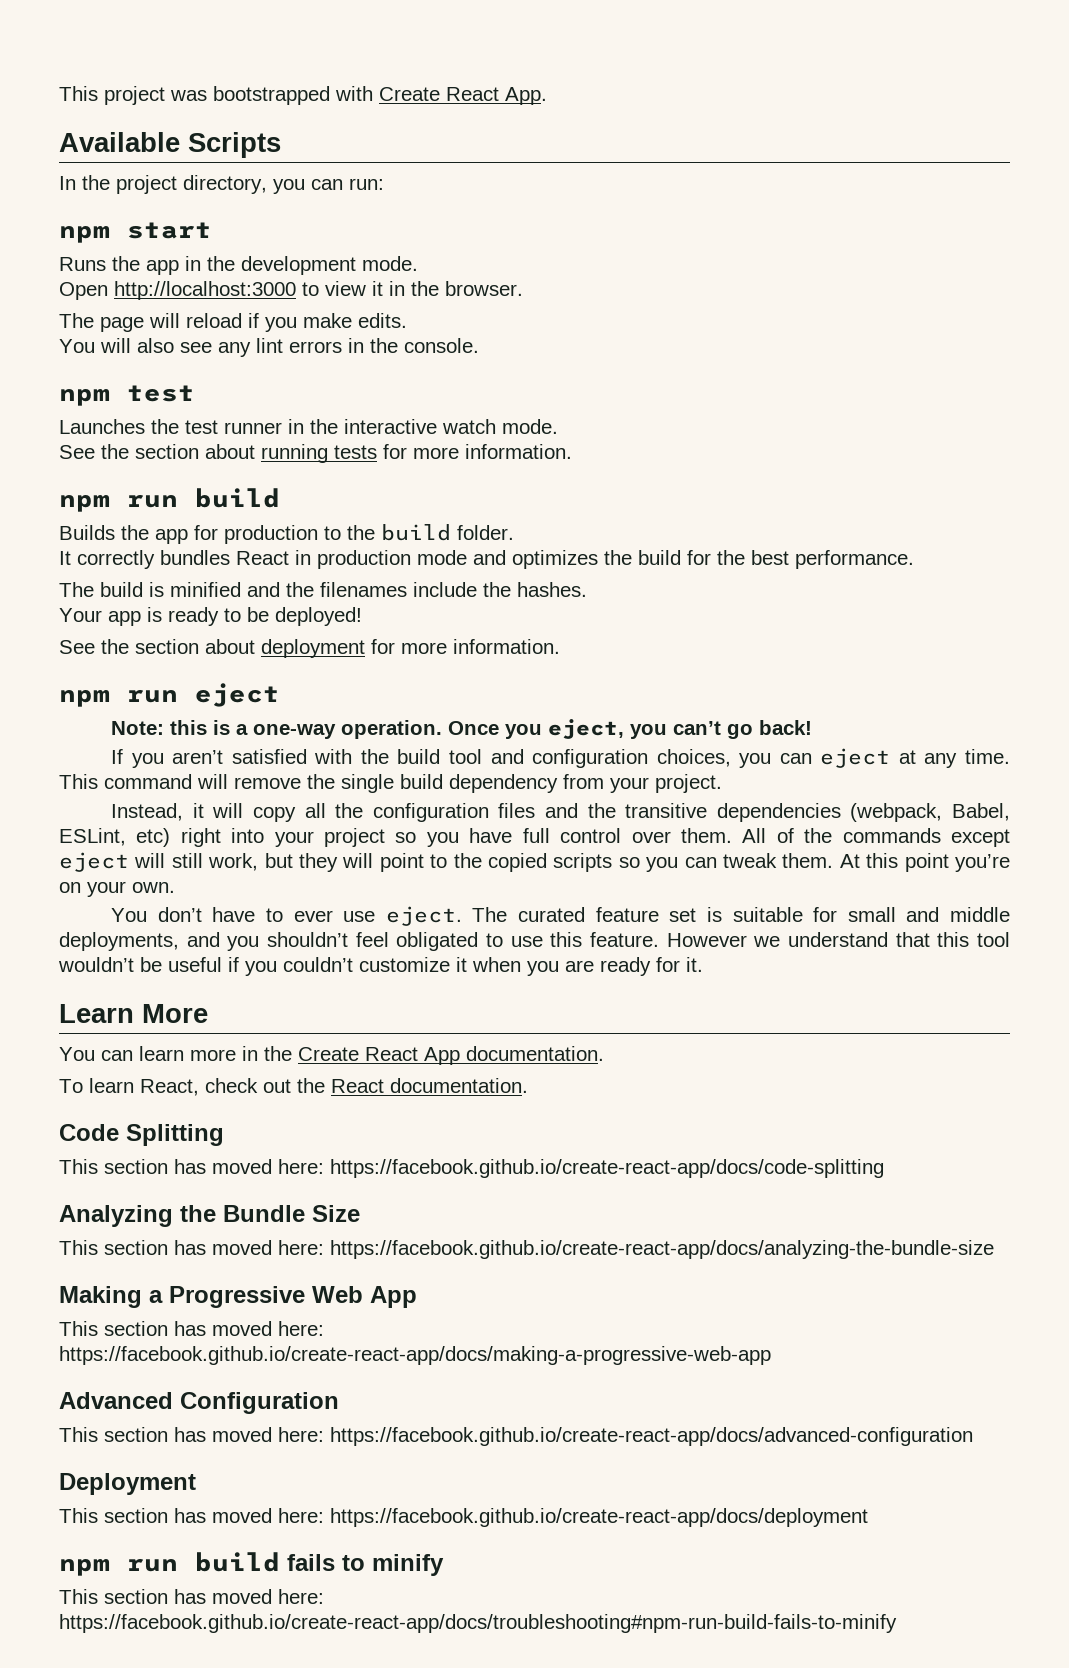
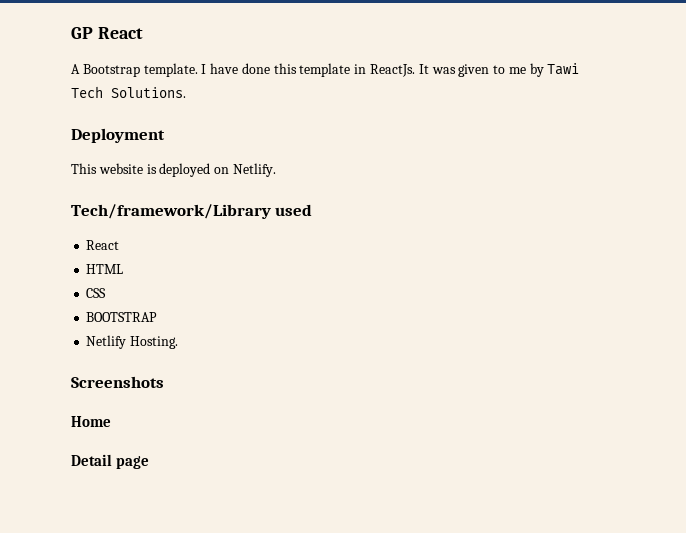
[59,86,547,105] [59,132,281,158] [59,175,384,194] [59,222,212,243] [59,256,418,275] [59,281,523,300] [59,313,407,332] [59,338,479,357] [59,385,195,406] [59,419,558,434] [59,444,572,463] [59,488,280,512] [59,524,514,544] [59,550,914,569] [59,582,587,597] [59,607,362,626] [59,639,560,658] [59,683,280,707] [111,719,813,739] [111,748,1010,768] [59,774,722,793] [111,803,1010,822] [59,828,1010,847] [59,852,1010,872] [59,881,175,897] [111,906,1010,926] [59,932,1010,951] [58,957,703,976] [59,1004,208,1023] [59,1046,604,1065] [59,1078,528,1096] [59,1124,224,1146] [59,1159,884,1178] [59,1205,360,1227] [59,1240,994,1259] [59,1286,417,1308] [59,1321,324,1336] [59,1346,771,1365] [59,1392,339,1414] [59,1427,973,1446] [59,1473,196,1495] [59,1508,868,1527] [59,1552,444,1576] [59,1589,324,1604] [59,1614,897,1633] This project was bootstrapped with Create React App. // Available Scripts // In the project directory, you can run: // npm start // Runs the app in the development mode. // Open http://localhost:3000 to view it in the browser. // The page will reload if you make edits. // You will also see any lint errors in the console. // npm test // Launches the test runner in the interactive watch mode. // See the section about running tests for more information. // npm run build // Builds the app for production to the build folder. // It correctly bundles React in production mode and optimizes the build for the best performance. // The build is minified and the filenames include the hashes. // Your app is ready to be deployed! // See the section about deployment for more information. // npm run eject // Note: this is a one-way operation. Once you eject, you can’t go back! // If you aren’t satisfied with the build tool and configuration choices, you can eject at any time. This command will remove the single build dependency from your project. // Instead, it will copy all the configuration files and the transitive dependencies (webpack, Babel, ESLint, etc) right into your project so you have full control over them. All of the commands except eject will still work, but they will point to the copied scripts so you can tweak them. At this point you’re on your own. // You don’t have to ever use eject. The curated feature set is suitable for small and middle deployments, and you shouldn’t feel obligated to use this feature. However we understand that this tool wouldn’t be useful if you couldn’t customize it when you are ready for it. // Learn More // You can learn more in the Create React App documentation. // To learn React, check out the React documentation. // Code Splitting // This section has moved here: https://facebook.github.io/create-react-app/docs/code-splitting // Analyzing the Bundle Size // This section has moved here: https://facebook.github.io/create-react-app/docs/analyzing-the-bundle-size // Making a Progressive Web App // This section has moved here: https://facebook.github.io/create-react-app/docs/making-a-progressive-web-app // Advanced Configuration // This section has moved here: https://facebook.github.io/create-react-app/docs/advanced-configuration // Deployment // This section has moved here: https://facebook.github.io/create-react-app/docs/deployment // npm run build fails to minify // This section has moved here: https://facebook.github.io/create-react-app/docs/troubleshooting#npm-run-build-fails-to-minify -> [71,27,143,39] [71,63,580,77] [71,86,186,98] [71,128,165,143] [71,163,276,177] [71,204,313,219] [86,240,120,250] [86,264,124,274] [86,288,107,298] [86,312,158,322] [86,335,179,349] [71,376,164,388] [71,416,111,427] [71,454,150,469] GP React // A Bootstrap template. I have done this template in ReactJs. It was given to me by Tawi Tech Solutions. // Deployment // This website is deployed on Netlify. // Tech/framework/Library used // React // HTML // CSS // BOOTSTRAP // Netlify Hosting. // Screenshots // Home // Detail page

